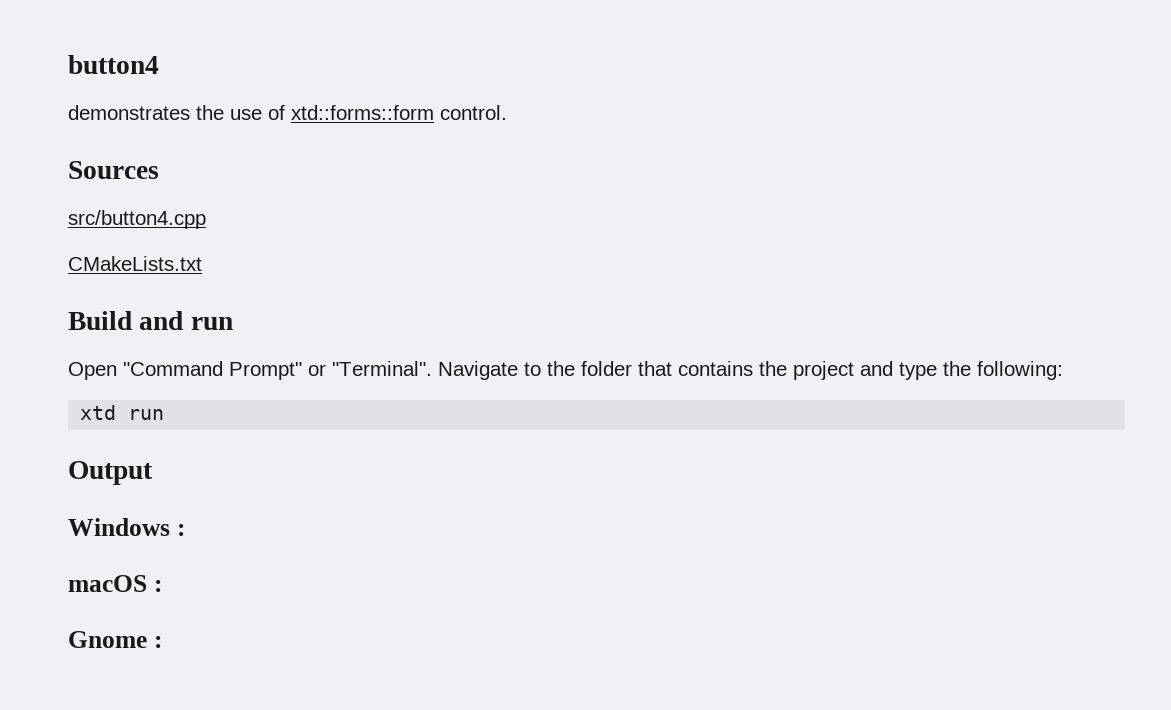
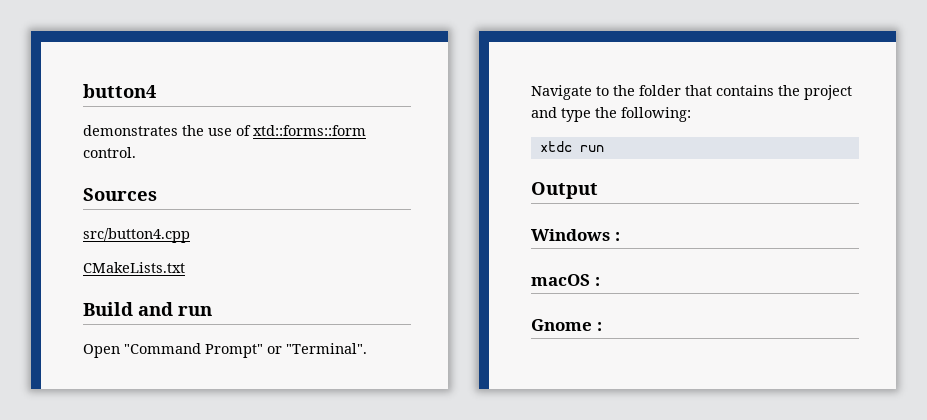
[80,405,117,420] xtd -> [539,141,572,152] xtdc

